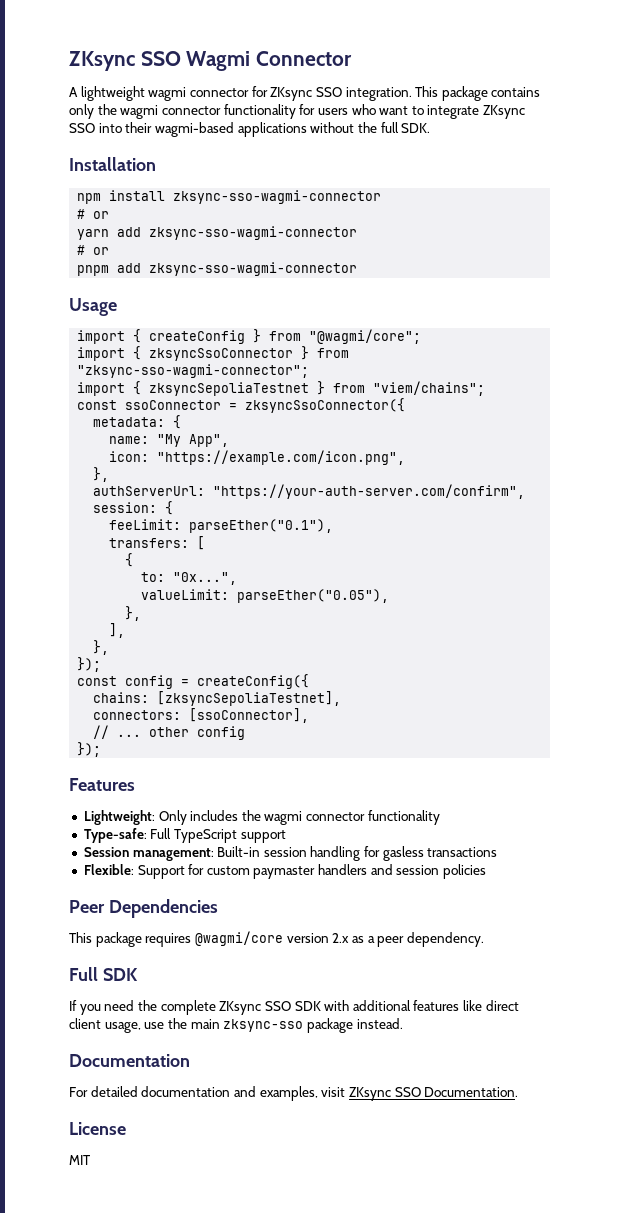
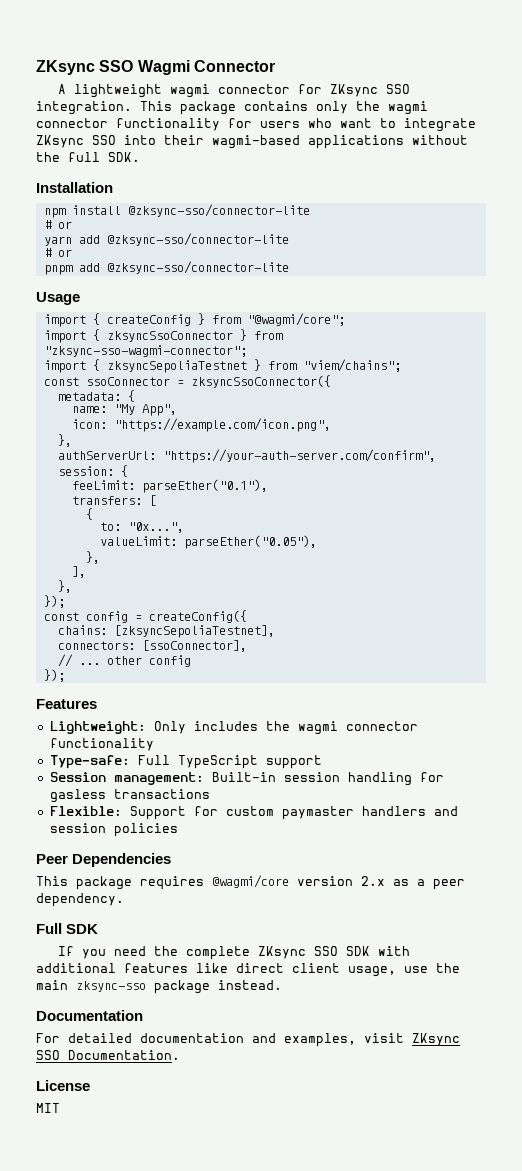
[173,190,382,204] zksync-sso-wagmi-connector -> [127,204,310,217] @zksync-sso/connector-lite
[149,226,358,240] zksync-sso-wagmi-connector -> [106,233,289,246] @zksync-sso/connector-lite
[149,262,358,276] zksync-sso-wagmi-connector -> [106,261,289,274] @zksync-sso/connector-lite

